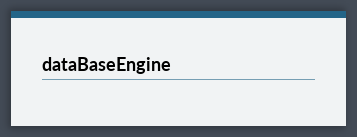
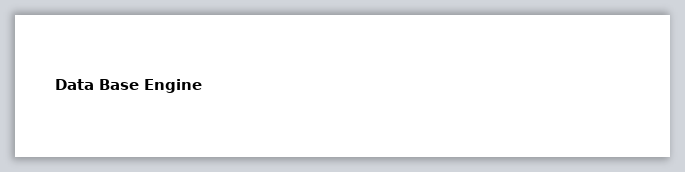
[42,57,171,74] dataBaseEngine -> [55,79,202,93] Data Base Engine

